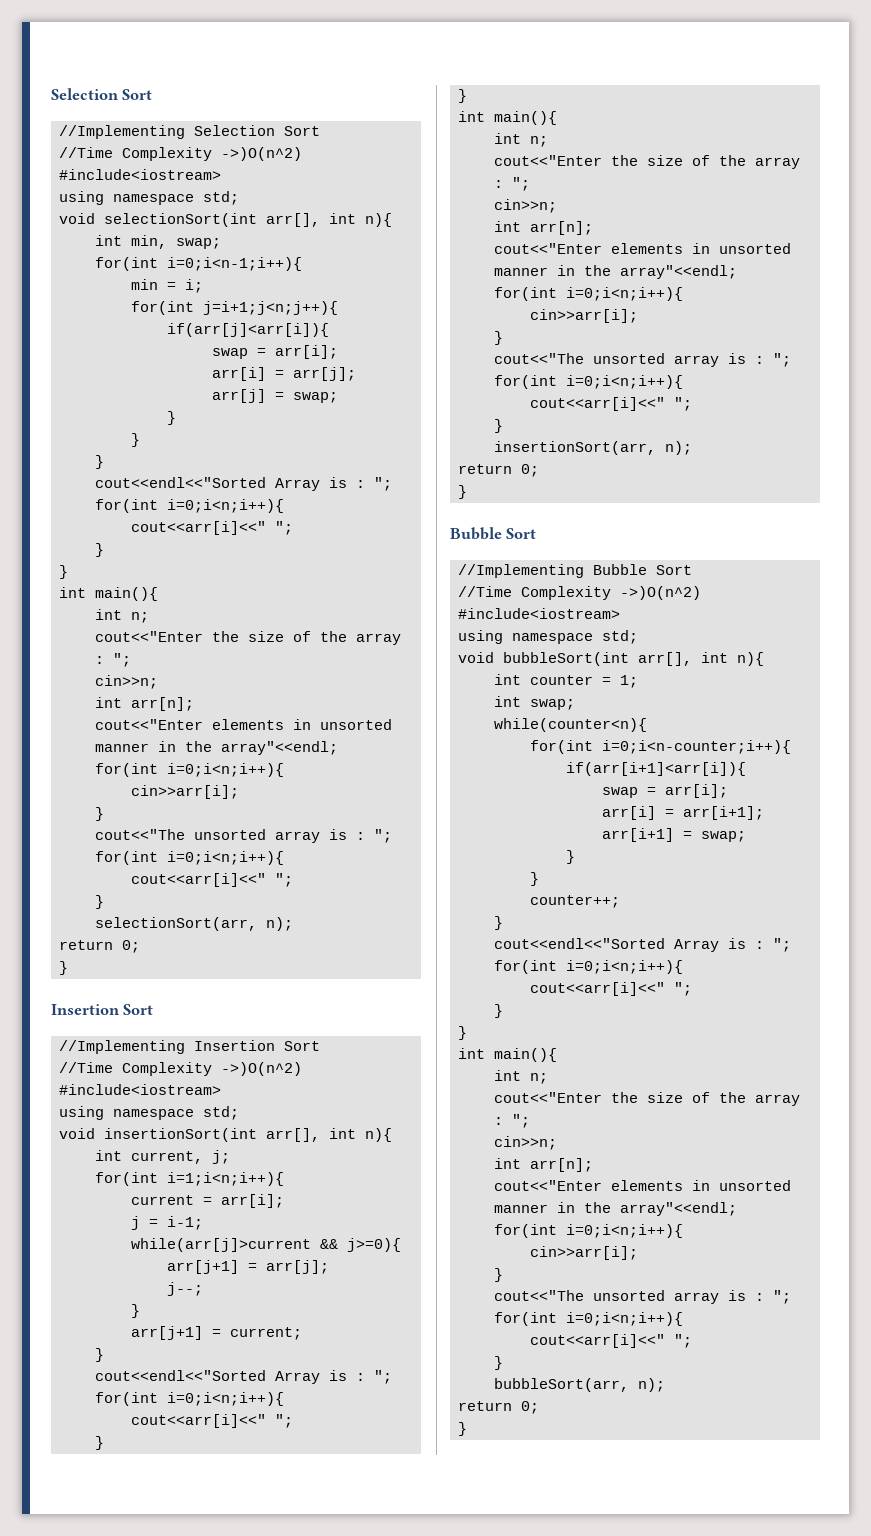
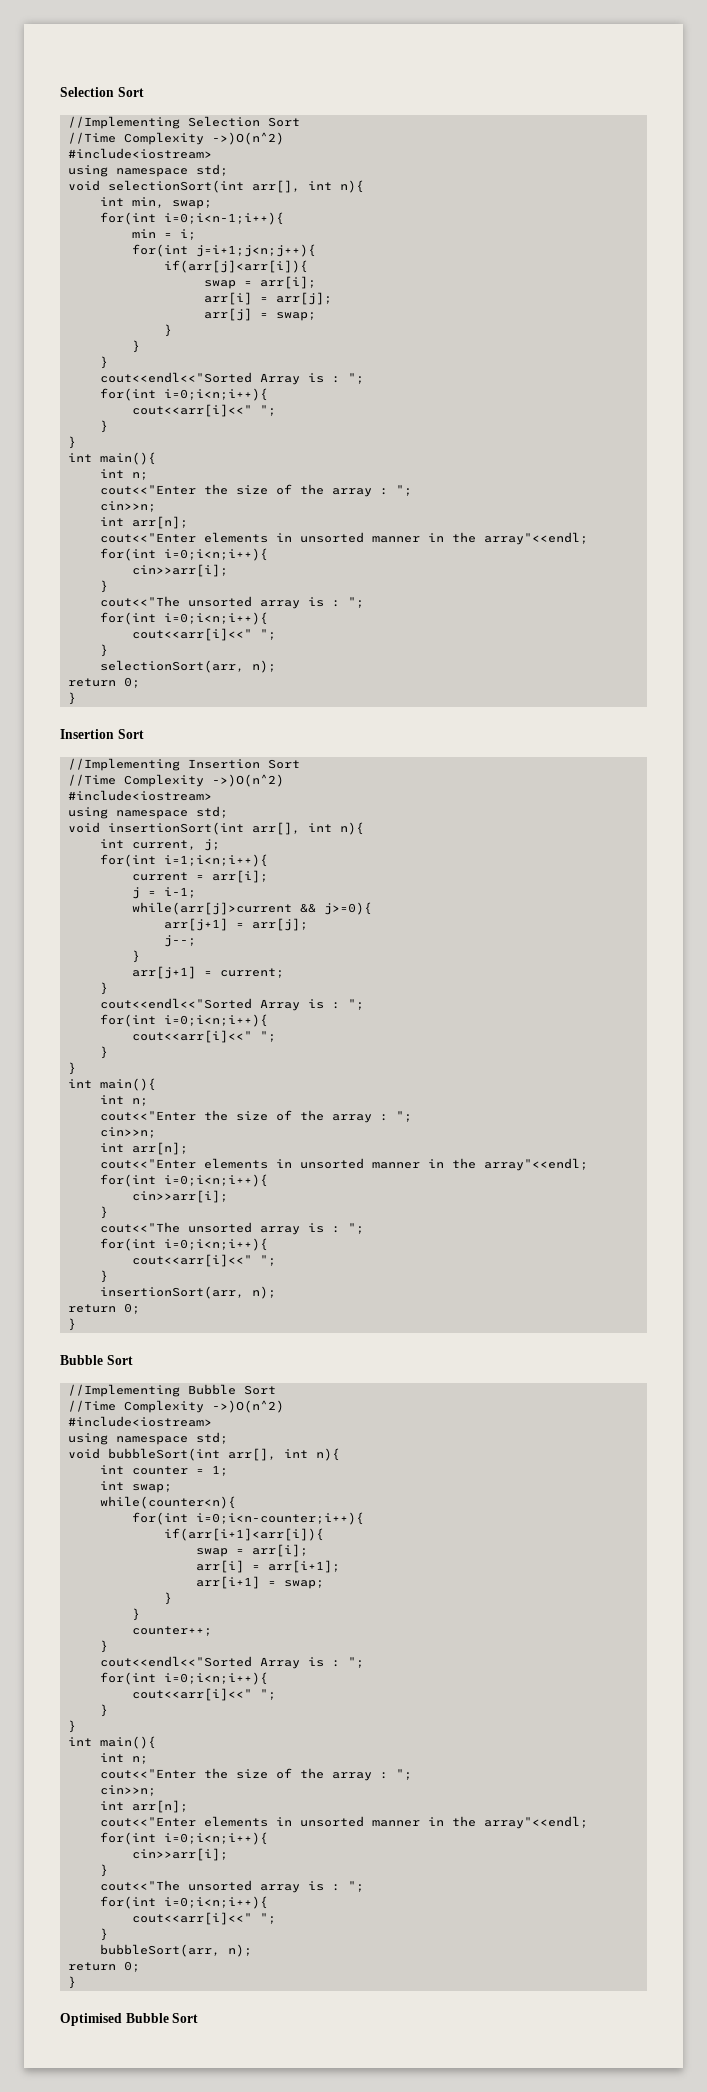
(468, 1429) none -> [60,2013,199,2026] // Optimised Bubble Sort

